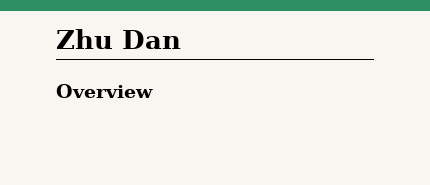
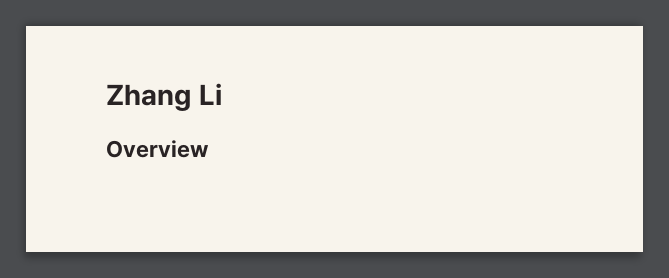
[56,29,181,49] Zhu Dan -> [106,83,222,111] Zhang Li

